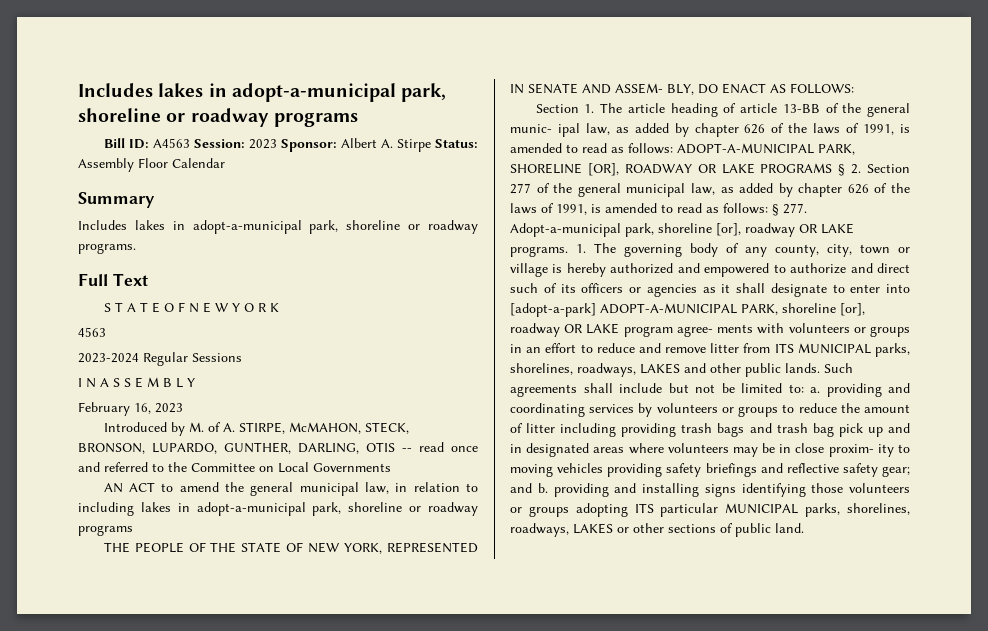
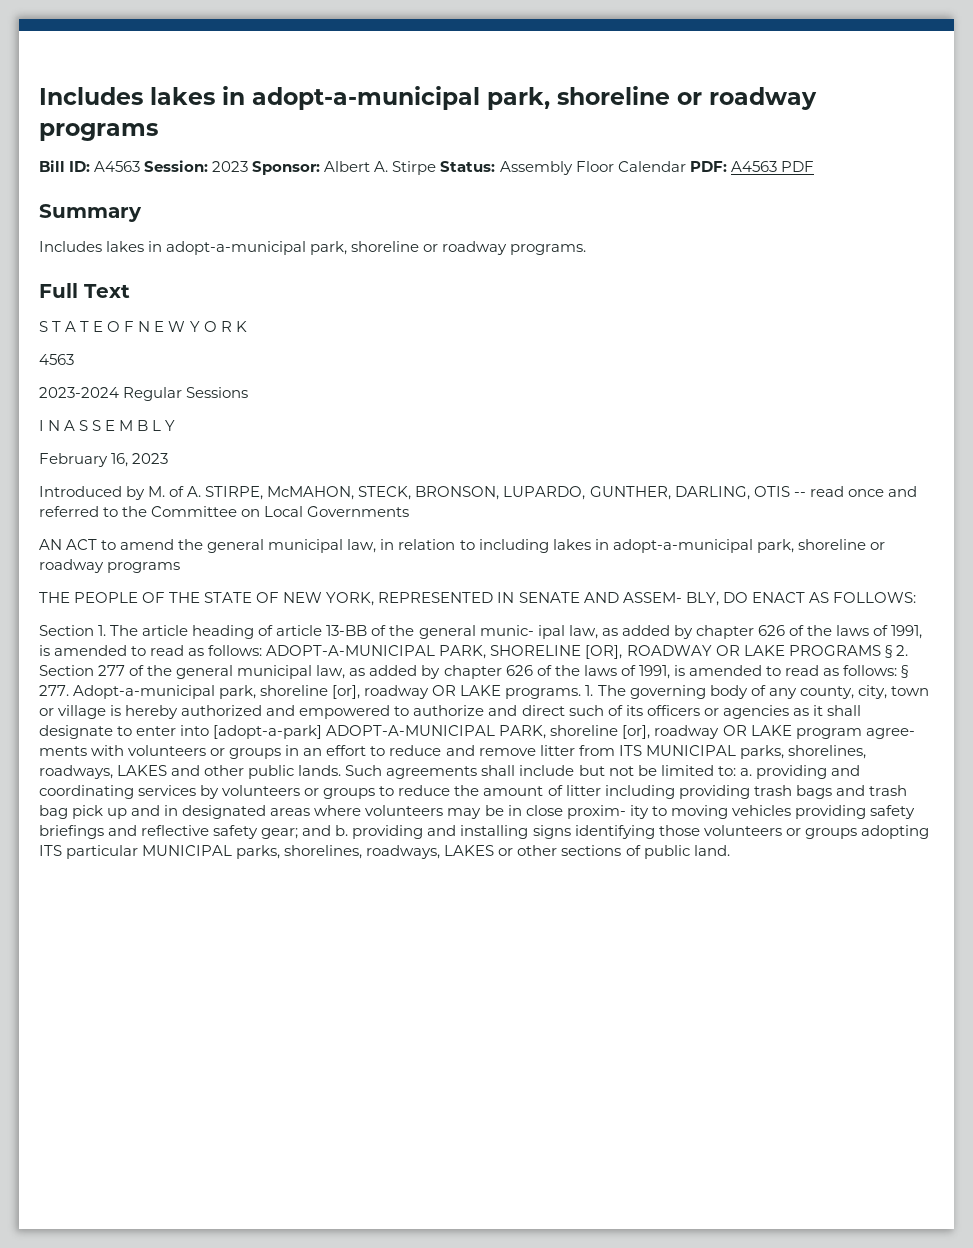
(225, 163) none -> [689,161,814,172] PDF: A4563 PDF

